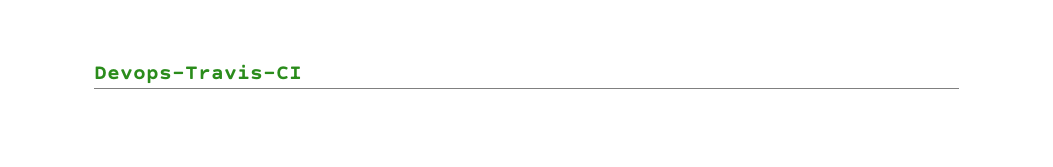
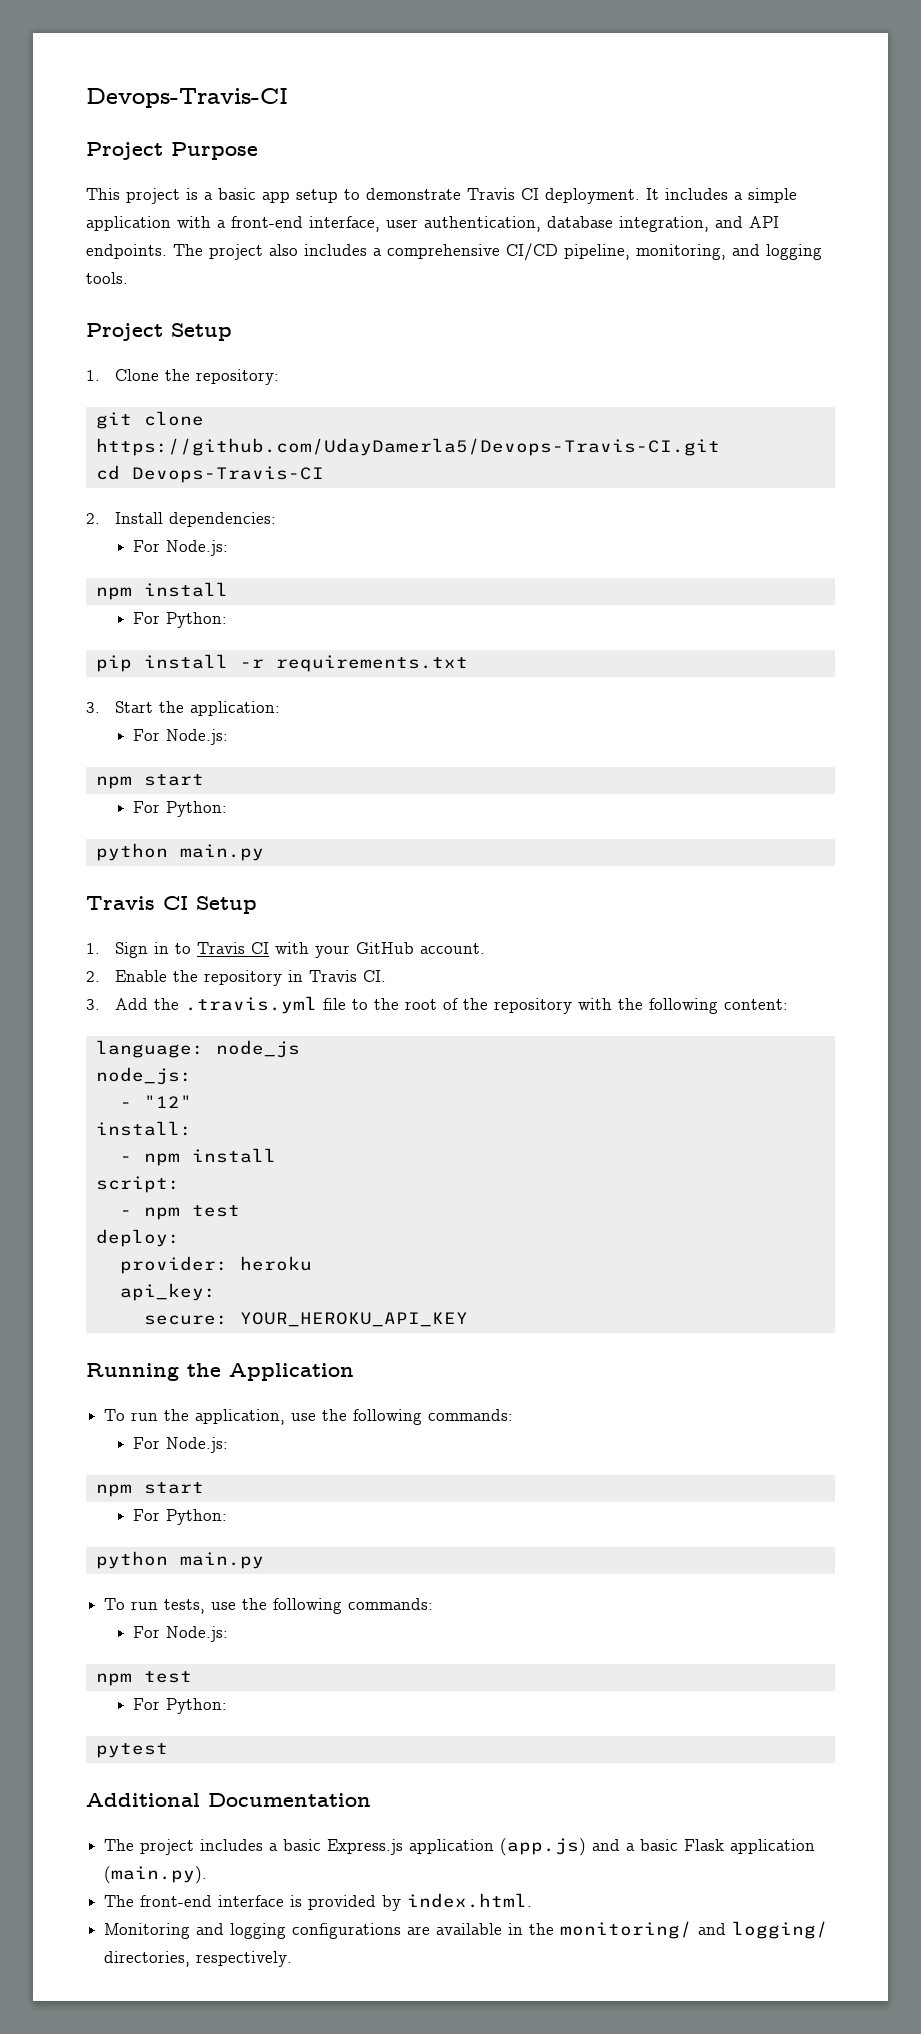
[94,64,302,84] Devops-Travis-CI -> [86,88,288,108] [86,142,258,160] [86,188,797,204] [86,216,779,232] [86,243,822,261] [86,272,128,284] [86,323,232,341] [86,369,279,385] [95,411,204,429] [95,438,720,456] [95,465,324,483] [86,512,276,527] [132,540,228,556] [95,582,228,600] [132,612,227,628] [95,654,468,672] [86,701,280,716] [132,729,228,745] [95,774,204,789] [132,801,227,817] [95,843,264,861] [86,896,257,914] [86,942,485,958] [86,970,386,986] [86,996,788,1014] [95,1040,300,1058] [95,1067,192,1085] [119,1095,192,1108] [95,1121,192,1136] [119,1148,276,1166] [95,1176,180,1193] [119,1205,240,1220] [95,1229,180,1247] [119,1256,312,1274] [119,1283,216,1301] [143,1312,468,1327] [86,1363,354,1381] [104,1409,514,1425] [132,1437,228,1453] [95,1482,204,1497] [132,1509,227,1525] [95,1551,264,1569] [104,1598,434,1614] [132,1626,228,1642] [95,1671,192,1686] [132,1698,227,1714] [95,1743,168,1758] [86,1793,371,1807] [104,1838,816,1856] [104,1866,208,1884] [104,1893,533,1911] [104,1921,829,1939] [104,1951,293,1967] Devops-Travis-CI // Project Purpose // This project is a basic app setup to demonstrate Travis CI deployment. It includes a simple application with a front-end interface, user authentication, database integration, and API endpoints. The project also includes a comprehensive CI/CD pipeline, monitoring, and logging tools. // Project Setup // 1. Clone the repository: // git clone https://github.com/UdayDamerla5/Devops-Travis-CI.git // cd Devops-Travis-CI // 2. Install dependencies: // For Node.js: // npm install // For Python: // pip install -r requirements.txt // 3. Start the application: // For Node.js: // npm start // For Python: // python main.py // Travis CI Setup // 1. Sign in to Travis CI with your GitHub account. // 2. Enable the repository in Travis CI. // 3. Add the .travis.yml file to the root of the repository with the following content: // language: node_js // node_js: // - "12" // install: // - npm install // script: // - npm test // deploy: // provider: heroku // api_key: // secure: YOUR_HEROKU_API_KEY // Running the Application // To run the application, use the following commands: // For Node.js: // npm start // For Python: // python main.py // To run tests, use the following commands: // For Node.js: // npm test // For Python: // pytest // Additional Documentation // The project includes a basic Express.js application (app.js) and a basic Flask application (main.py). // The front-end interface is provided by index.html. // Monitoring and logging configurations are available in the monitoring/ and logging/ directories, respectively.

